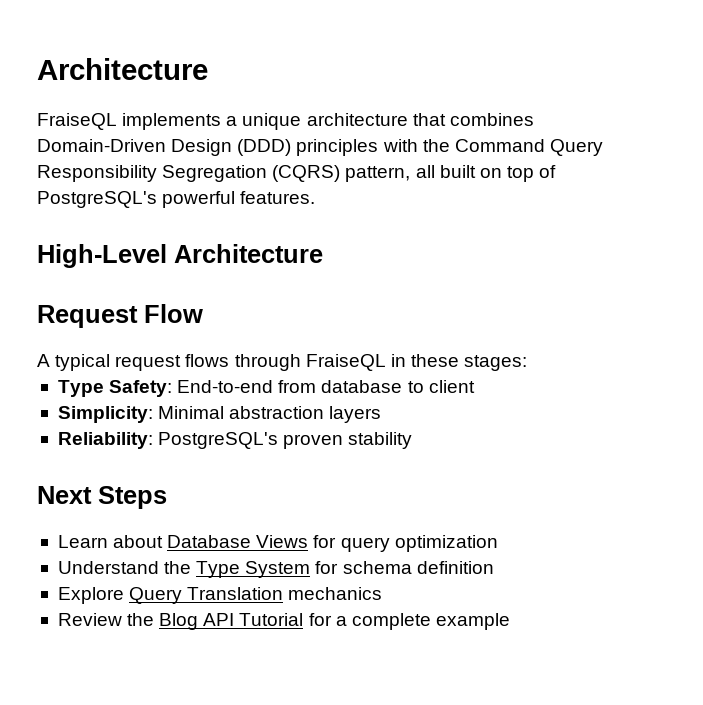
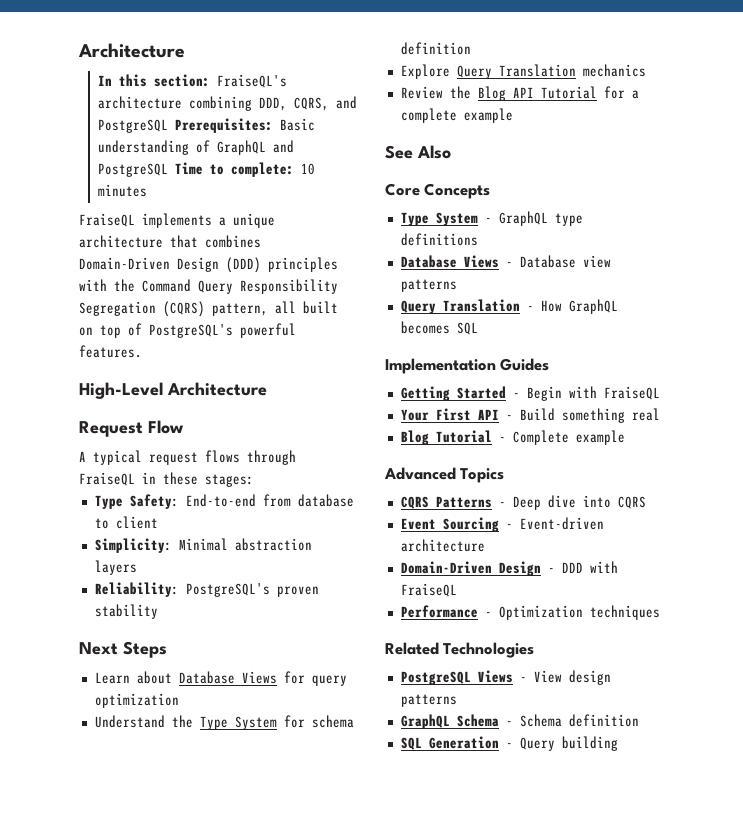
[37,58,208,80] Architecture -> [78,43,185,58] [97,74,287,88] [97,96,357,111] [97,118,315,133] [97,140,294,155] [97,162,315,177] [97,184,147,197] Architecture // In this section: FraiseQL's architecture combining DDD, CQRS, and PostgreSQL Prerequisites: Basic understanding of GraphQL and PostgreSQL Time to complete: 10 minutes
(510, 621) none -> [385,145,451,159] [385,183,491,199] [400,211,583,226] [400,233,478,246] [400,255,611,268] [400,279,457,292] [400,299,618,314] [400,321,478,335] [385,358,550,374] [400,386,660,401] [400,408,660,423] [400,430,625,445] [384,467,505,483] [400,495,646,510] [400,517,604,532] [400,539,485,552] [400,561,618,576] [400,583,457,597] [400,605,660,620] [385,642,535,658] [400,670,611,685] [400,694,457,707] [400,714,639,729] [400,736,618,751] // See Also // Core Concepts // Type System - GraphQL type definitions // Database Views - Database view patterns // Query Translation - How GraphQL becomes SQL // Implementation Guides // Getting Started - Begin with FraiseQL // Your First API - Build something real // Blog Tutorial - Complete example // Advanced Topics // CQRS Patterns - Deep dive into CQRS // Event Sourcing - Event-driven architecture // Domain-Driven Design - DDD with FraiseQL // Performance - Optimization techniques // Related Technologies // PostgreSQL Views - View design patterns // GraphQL Schema - Schema definition // SQL Generation - Query building

